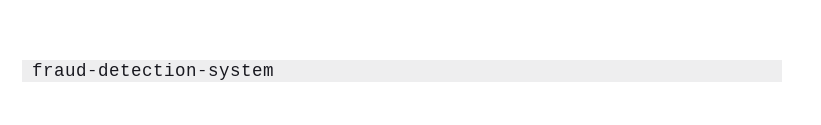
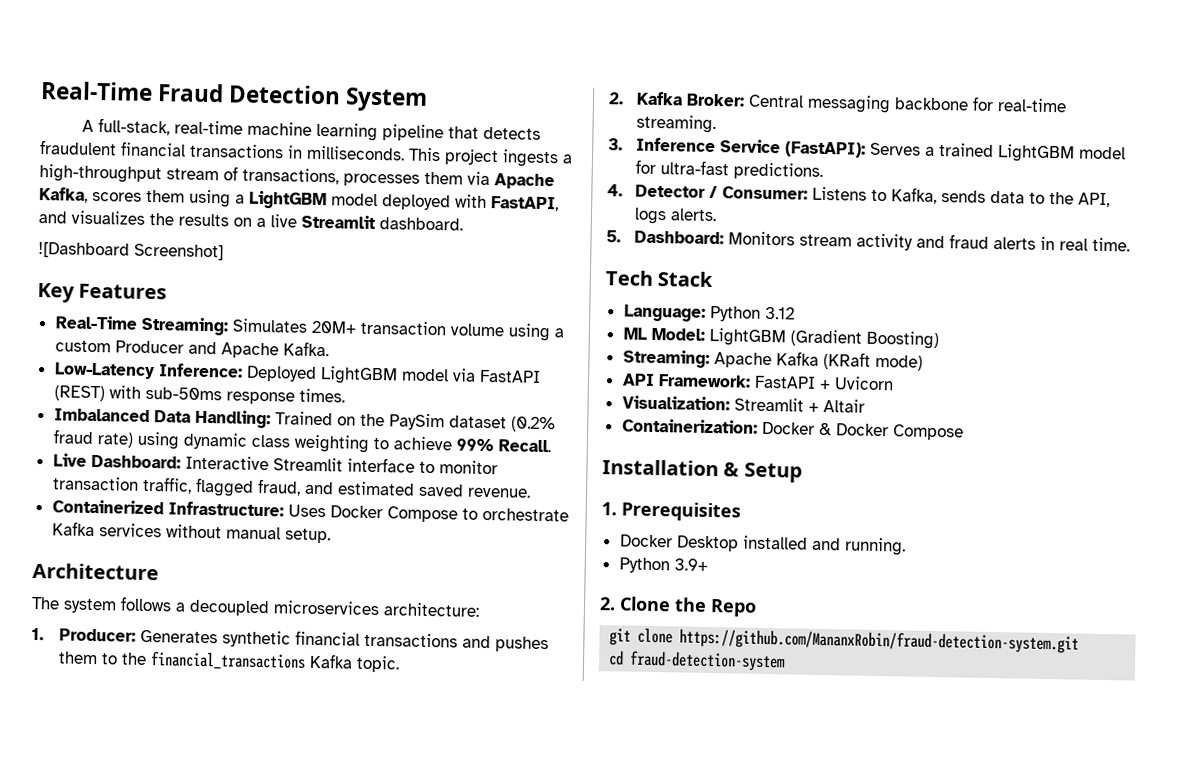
(32, 71) none -> [40,81,429,112] [81,118,541,142] [39,140,573,168] [39,164,555,190] [39,187,559,212] [38,210,463,231] [38,241,224,261] [37,282,168,303] [54,315,564,342] [54,340,329,359] [53,362,541,385] [53,385,345,405] [53,408,556,433] [52,429,551,453] [52,453,498,475] [52,476,531,498] [51,499,569,523] [51,521,331,544] [32,562,159,581] [31,596,480,617] [31,627,550,653] [58,651,401,673] [608,91,1068,114] [636,114,717,134] [608,137,1127,163] [635,159,824,180] [607,184,1111,208] [634,207,718,225] [606,230,1131,252] [605,270,714,288] [623,304,795,322] [622,327,939,350] [622,349,923,371] [621,373,894,391] [621,395,865,413] [621,418,964,441] [602,459,803,483] [601,501,741,522] [619,534,906,556] [618,557,708,574] [599,596,757,617] [609,627,1080,654] [608,650,625,666] Real-Time Fraud Detection System // A full-stack, real-time machine learning pipeline that detects fraudulent financial transactions in milliseconds. This project ingests a high-throughput stream of transactions, processes them via Apache Kafka, scores them using a LightGBM model deployed with FastAPI, and visualizes the results on a live Streamlit dashboard. // ![Dashboard Screenshot] // Key Features // Real-Time Streaming: Simulates 20M+ transaction volume using a custom Producer and Apache Kafka. // Low-Latency Inference: Deployed LightGBM model via FastAPI (REST) with sub-50ms response times. // Imbalanced Data Handling: Trained on the PaySim dataset (0.2% fraud rate) using dynamic class weighting to achieve 99% Recall. // Live Dashboard: Interactive Streamlit interface to monitor transaction traffic, flagged fraud, and estimated saved revenue. // Containerized Infrastructure: Uses Docker Compose to orchestrate Kafka services without manual setup. // Architecture // The system follows a decoupled microservices architecture: // 1. Producer: Generates synthetic financial transactions and pushes them to the financial_transactions Kafka topic. // 2. Kafka Broker: Central messaging backbone for real-time streaming. // 3. Inference Service (FastAPI): Serves a trained LightGBM model for ultra-fast predictions. // 4. Detector / Consumer: Listens to Kafka, sends data to the API, logs alerts. // 5. Dashboard: Monitors stream activity and fraud alerts in real time. // Tech Stack // Language: Python 3.12 // ML Model: LightGBM (Gradient Boosting) // Streaming: Apache Kafka (KRaft mode) // API Framework: FastAPI + Uvicorn // Visualization: Streamlit + Altair // Containerization: Docker & Docker Compose // Installation & Setup // 1. Prerequisites // Docker Desktop installed and running. // Python 3.9+ // 2. Clone the Repo // git clone https://github.com/MananxRobin/fraud-detection-system.git // cd

